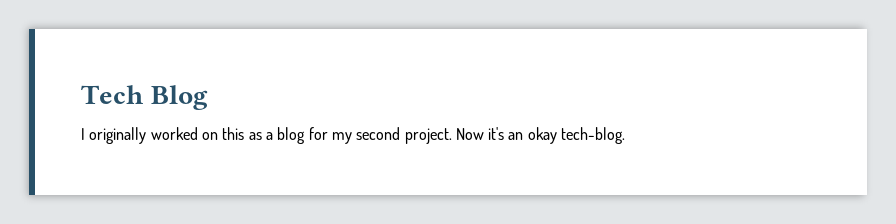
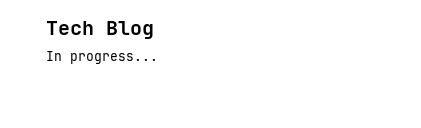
[81,127,626,144] I originally worked on this as a blog for my second project. Now it's an okay tech-blog. -> [46,51,158,64] In progress...

